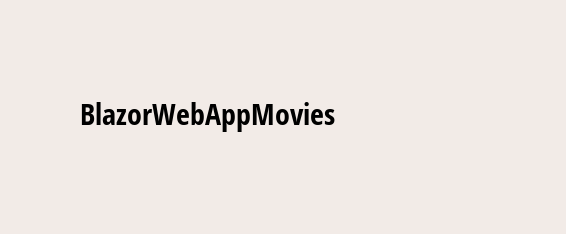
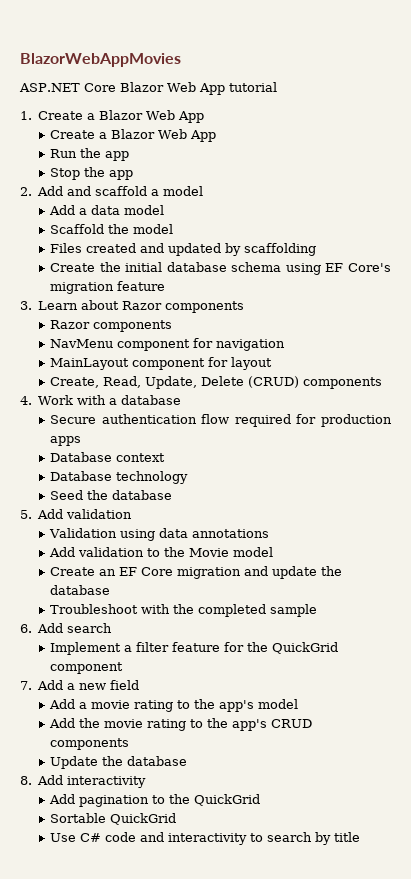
(335, 117) none -> [19,82,277,95] [20,110,205,123] [50,129,217,142] [50,148,130,161] [50,167,134,180] [20,186,204,196] [49,205,165,215] [50,224,174,234] [50,243,317,256] [50,262,392,275] [50,281,166,294] [20,300,245,313] [50,320,173,332] [50,338,286,351] [50,357,273,370] [50,376,383,389] [20,395,182,405] [50,414,392,427] [50,436,82,446] [50,452,166,462] [50,471,189,484] [50,490,173,500] [20,509,133,519] [49,528,270,541] [49,547,274,557] [50,566,343,579] [50,585,111,595] [50,604,318,617] [20,623,113,633] [50,642,339,655] [50,662,124,674] [20,680,140,690] [49,699,299,712] [49,718,313,731] [50,738,130,750] [50,756,188,769] [20,775,147,788] [49,794,261,807] [50,813,177,825] [50,832,361,845] // ASP.NET Core Blazor Web App tutorial // 1. Create a Blazor Web App // Create a Blazor Web App // Run the app // Stop the app // 2. Add and scaffold a model // Add a data model // Scaffold the model // Files created and updated by scaffolding // Create the initial database schema using EF Core's migration feature // 3. Learn about Razor components // Razor components // NavMenu component for navigation // MainLayout component for layout // Create, Read, Update, Delete (CRUD) components // 4. Work with a database // Secure authentication flow required for production apps // Database context // Database technology // Seed the database // 5. Add validation // Validation using data annotations // Add validation to the Movie model // Create an EF Core migration and update the database // Troubleshoot with the completed sample // 6. Add search // Implement a filter feature for the QuickGrid component // 7. Add a new field // Add a movie rating to the app's model // Add the movie rating to the app's CRUD components // Update the database // 8. Add interactivity // Add pagination to the QuickGrid // Sortable QuickGrid // Use C# code and interactivity to search by title

